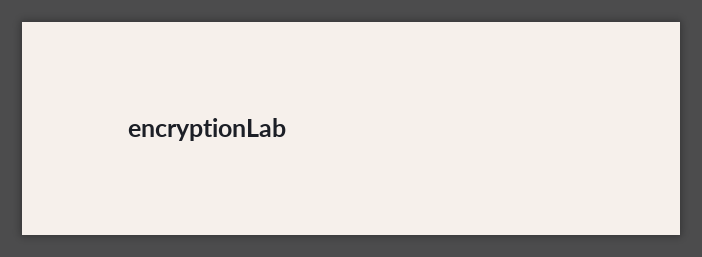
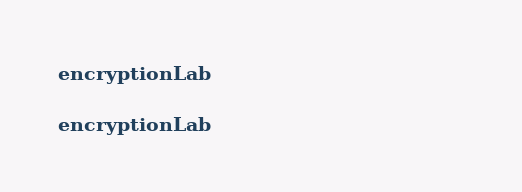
[128,118,286,141] encryptionLab -> [58,66,211,84] [58,117,211,135] encryptionLab // encryptionLab

